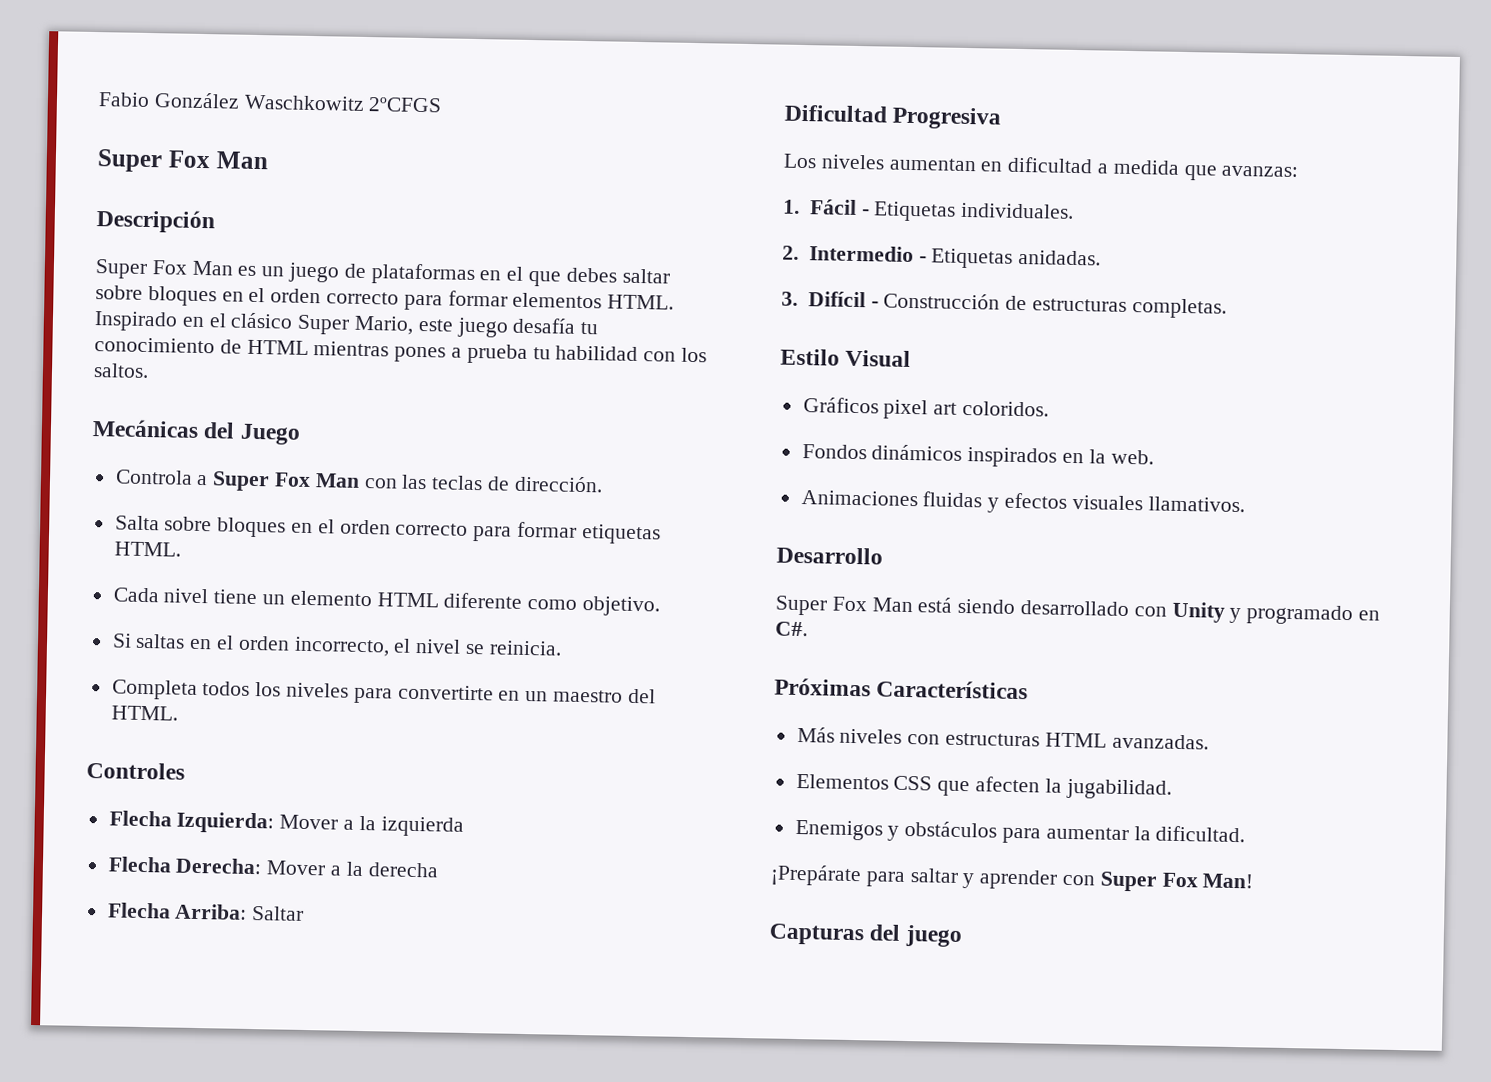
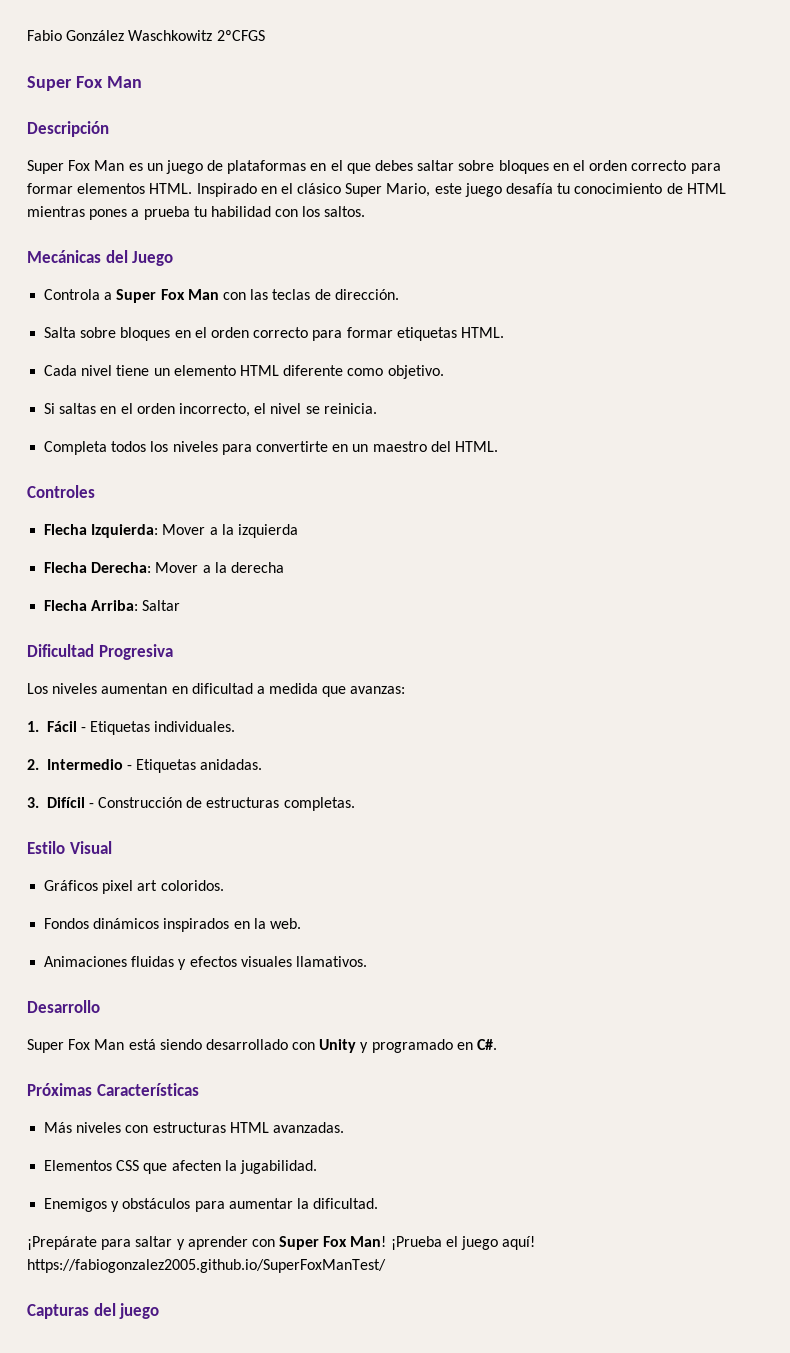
(1254, 881) none -> [390,1236,536,1250] [27,1259,386,1273] ¡Prueba el juego aquí! https://fabiogonzalez2005.github.io/SuperFoxManTest/

